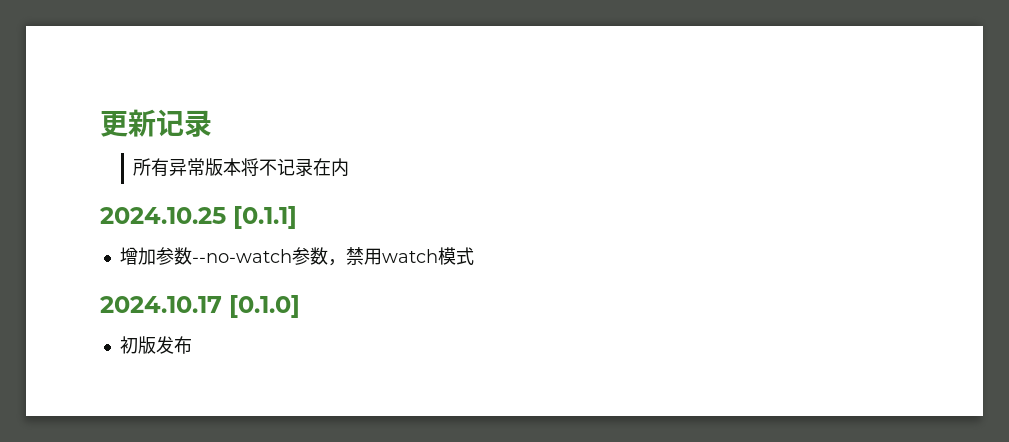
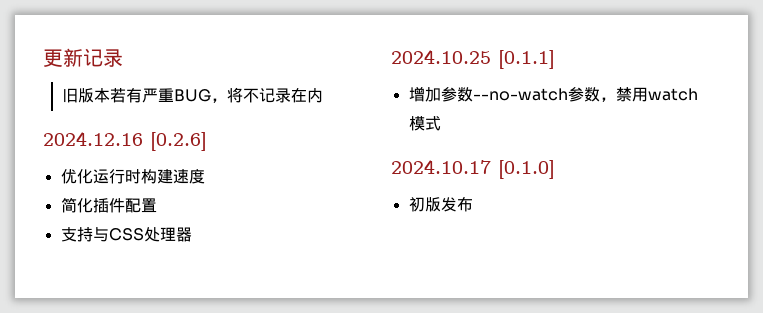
[133,158,350,177] 所有异常版本将不记录在内 -> [62,87,324,103] [43,131,207,151] [60,169,205,184] [60,197,157,213] [60,227,192,242] 旧版本若有严重BUG，将不记录在内 // 2024.12.16 [0.2.6] // 优化运行时构建速度 // 简化插件配置 // 支持与CSS处理器

